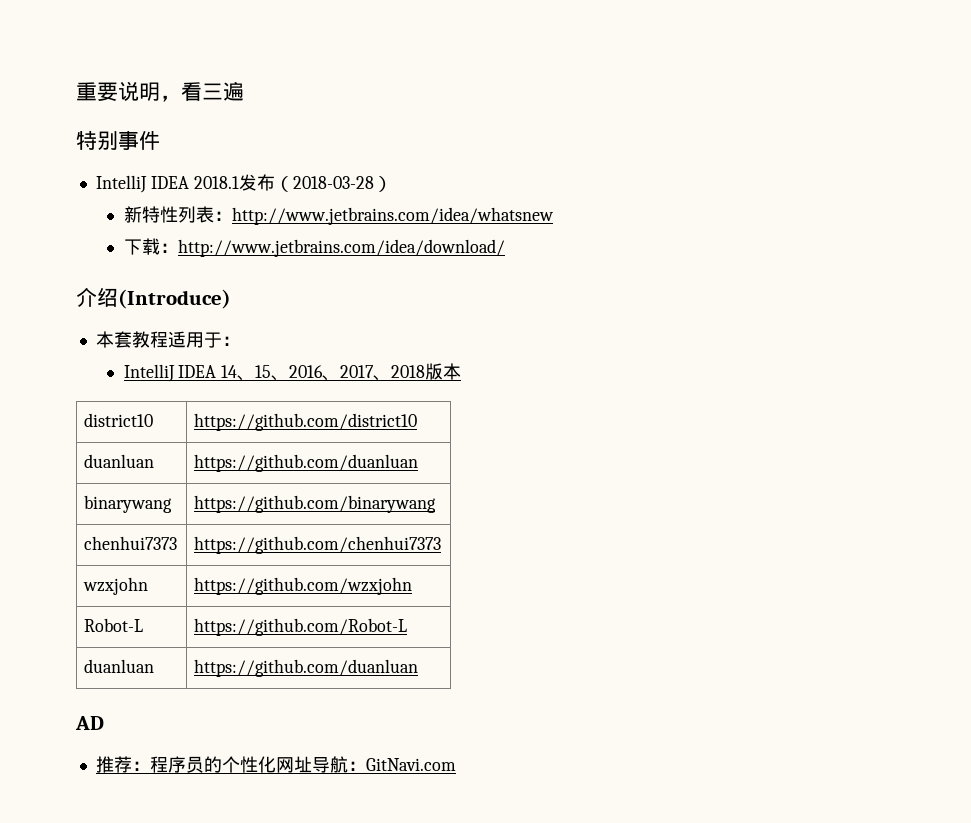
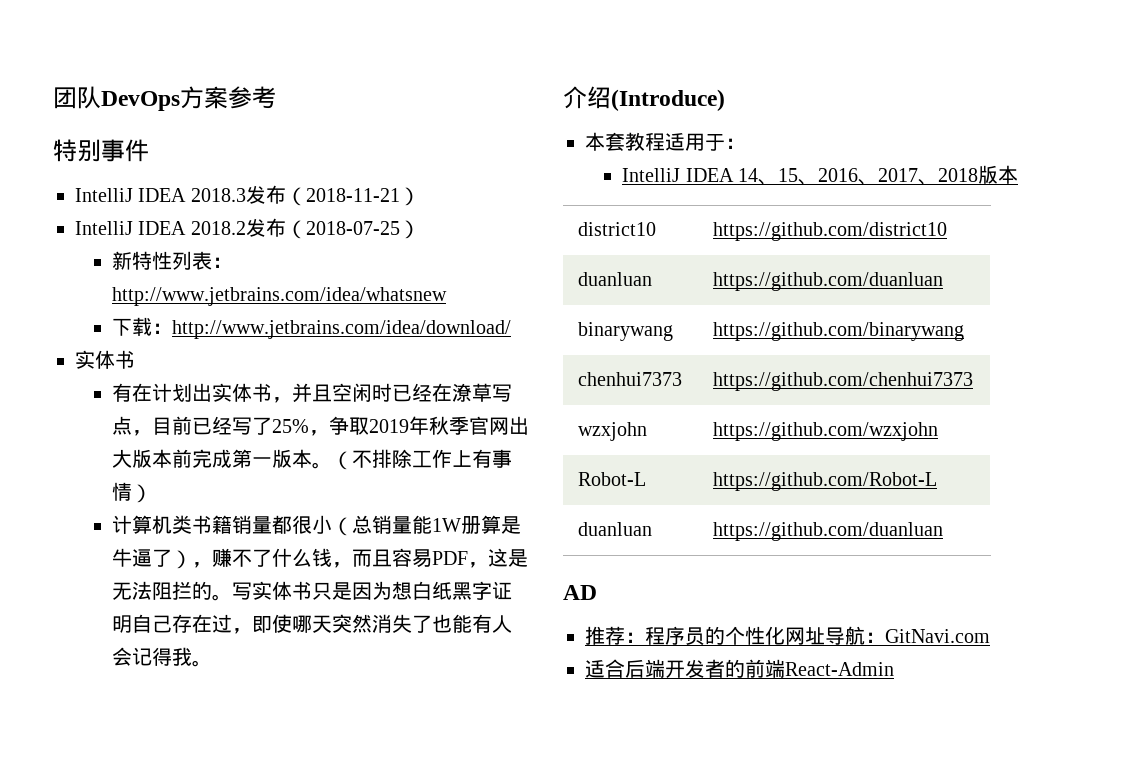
[76,81,244,102] 重要说明，看三遍 -> [53,86,276,111] 团队DevOps方案参考
[193,174,374,192] 2018.1发布（2018-03-28 -> [190,185,420,206] [75,218,400,239] 2018.3发布（2018-11-21） // IntelliJ IDEA 2018.2发布（2018-07-25
(505, 248) none -> [75,350,135,369] [112,383,513,403] [112,416,530,436] [112,449,513,470] [112,482,153,503] [112,515,522,536] [112,548,529,569] [112,581,513,601] [112,614,513,634] [112,647,213,667] // 实体书 // 有在计划出实体书，并且空闲时已经在潦草写点，目前已经写了25%，争取2019年秋季官网出大版本前完成第一版本。（不排除工作上有事情） // 计算机类书籍销量都很小（总销量能1W册算是牛逼了），赚不了什么钱，而且容易PDF，这是无法阻拦的。写实体书只是因为想白纸黑字证明自己存在过，即使哪天突然消失了也能有人会记得我。
(456, 764) none -> [585,659,894,678] // 适合后端开发者的前端React-Admin

